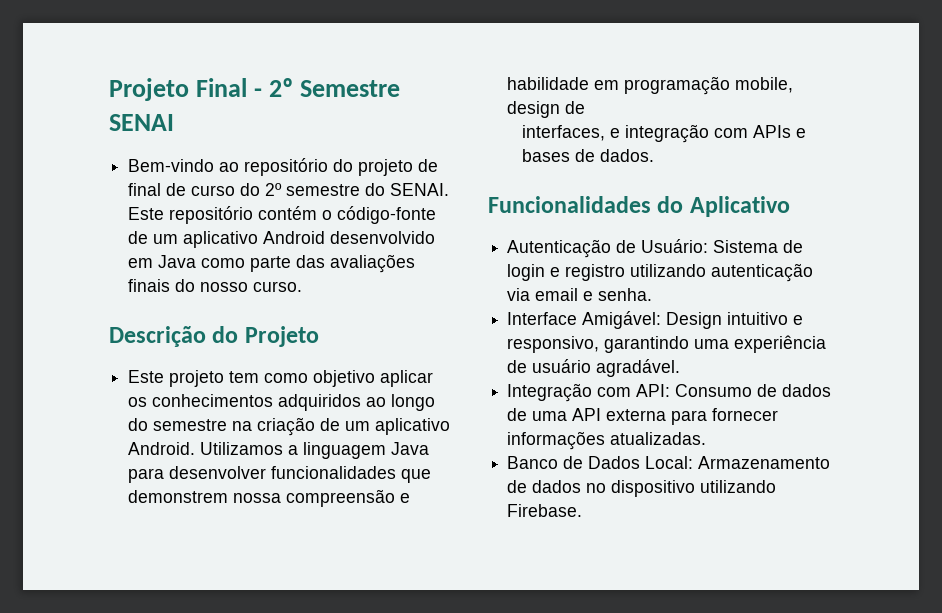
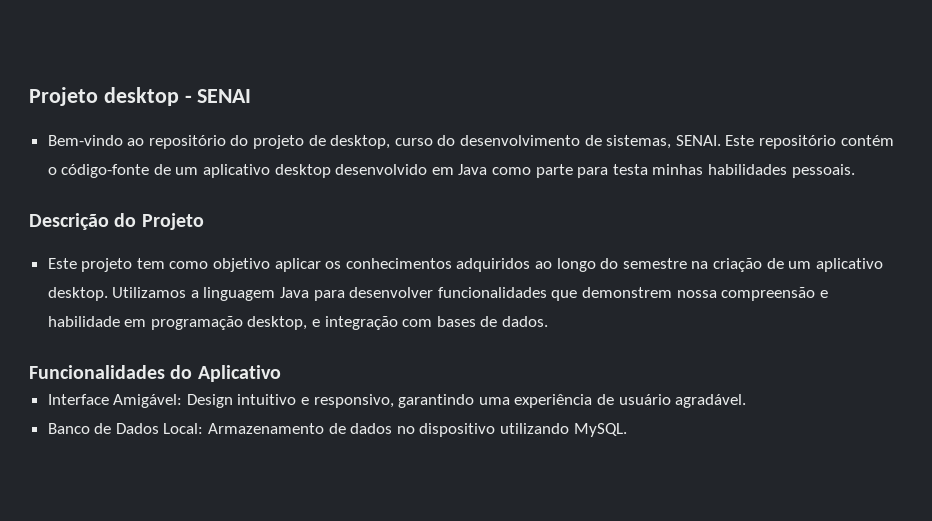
[109,78,401,101] Projeto Final - 2º Semestre -> [29,87,192,106] Projeto desktop -
[128,183,386,196] final de curso do 2º semestre do -> [330,135,672,149] desktop, curso do desenvolvimento de sistemas,
[263,231,326,244] Android -> [274,164,331,178] desktop
[296,254,416,273] [128,279,303,292] das avaliações finais do nosso curso. -> [577,164,855,178] para testa minhas habilidades pessoais.
[128,442,196,455] Android. -> [47,287,108,301] desktop.
[735,77,794,93] [507,101,586,118] [522,125,606,141] mobile, design de // interfaces, -> [247,316,308,330] desktop,
[753,125,807,138] APIs e -> (433, 323) none
[507,239,804,258] [507,263,814,282] [507,288,653,301] // Autenticação de Usuário: Sistema de login e registro utilizando autenticação via email e senha. -> (281, 373) none
[507,383,832,402] [507,408,779,425] [507,431,707,450] // Integração com API: Consumo de dados de uma API externa para fornecer informações atualizadas. -> (747, 401) none
[507,504,583,517] Firebase. -> [573,423,627,437] MySQL.

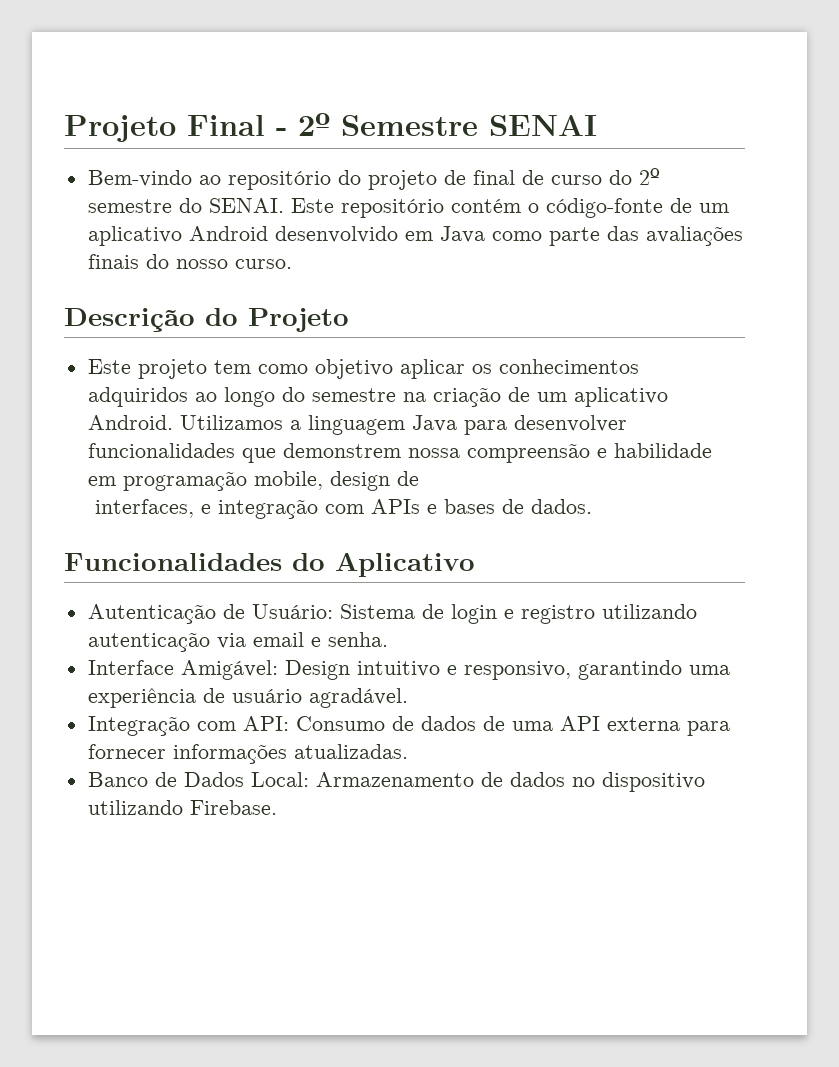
[29,87,192,106] Projeto desktop - -> [64,113,478,142] Projeto Final - 2º Semestre
[330,135,672,149] desktop, curso do desenvolvimento de sistemas, -> [472,168,660,185] [87,198,202,213] final de curso do 2º semestre do
[274,164,331,178] desktop -> [188,226,268,241] Android
[577,164,855,178] para testa minhas habilidades pessoais. -> [606,226,743,246] [87,254,292,269] das avaliações finais do nosso curso.
[47,287,108,301] desktop. -> [87,415,173,430] Android.
[247,316,308,330] desktop, -> [253,471,419,491] [95,499,195,518] mobile, design de // interfaces,
(433, 323) none -> [371,499,438,514] APIs e
(281, 373) none -> [87,604,697,624] [87,632,388,652] // Autenticação de Usuário: Sistema de login e registro utilizando autenticação via email e senha.
(747, 401) none -> [87,716,730,736] [87,744,408,764] // Integração com API: Consumo de dados de uma API externa para fornecer informações atualizadas.
[573,423,627,437] MySQL. -> [189,800,277,815] Firebase.

